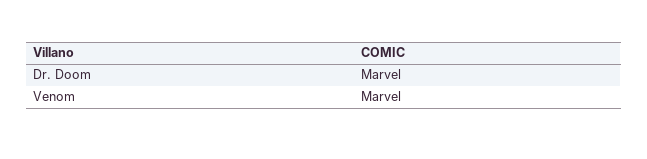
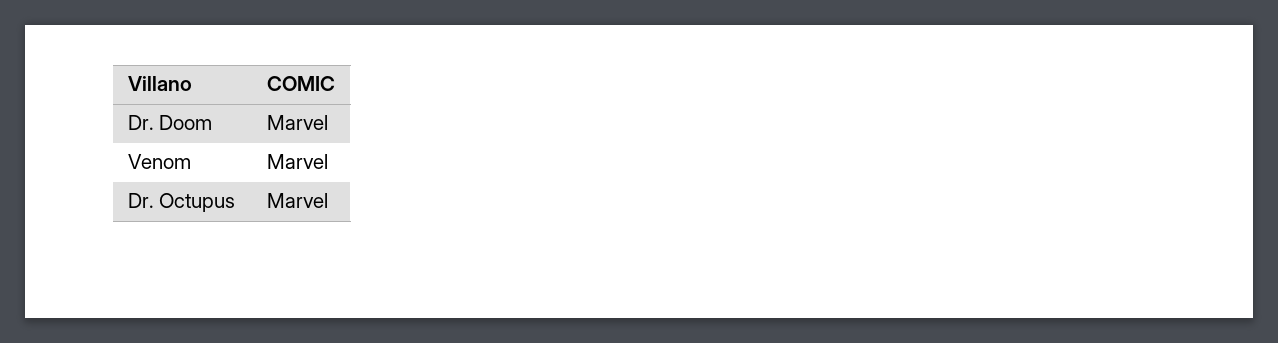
(402, 96) none -> [127,193,236,212] [266,193,328,208] // Dr. Octupus | Marvel

